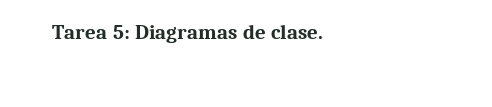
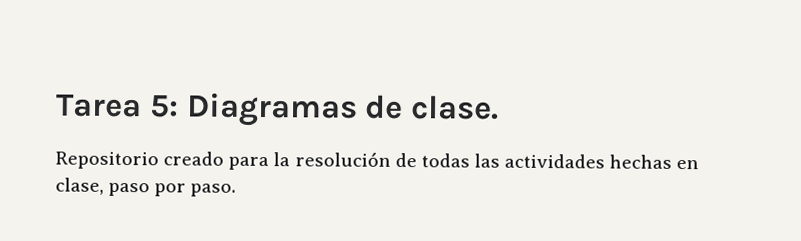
(324, 31) none -> [55,151,700,171] [55,177,237,197] // Repositorio creado para la resolución de todas las actividades hechas en clase, paso por paso.

